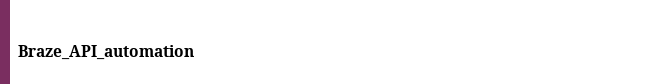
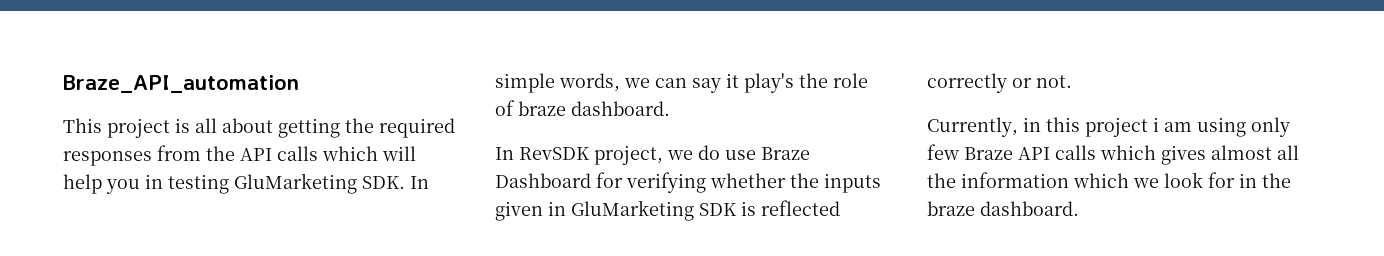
(194, 52) none -> [63,118,455,138] [63,145,416,166] [63,173,429,194] [495,73,868,93] [495,100,670,116] [495,145,810,165] [495,172,881,193] [495,200,840,221] [927,73,1072,93] [927,117,1290,137] [927,144,1299,165] [927,172,1291,188] [927,201,1079,216] // This project is all about getting the required responses from the API calls which will help you in testing GluMarketing SDK. In simple words, we can say it play's the role of braze dashboard. // In RevSDK project, we do use Braze Dashboard for verifying whether the inputs given in GluMarketing SDK is reflected correctly or not. // Currently, in this project i am using only few Braze API calls which gives almost all the information which we look for in the braze dashboard.

